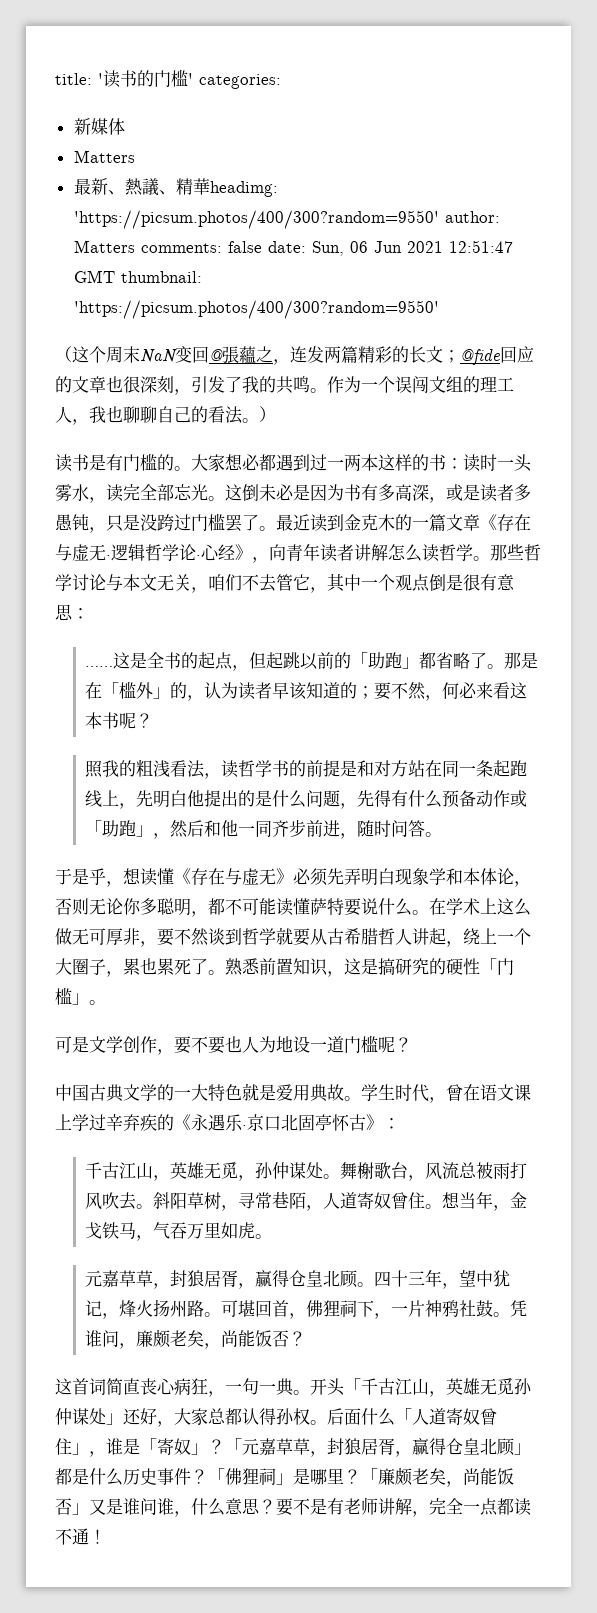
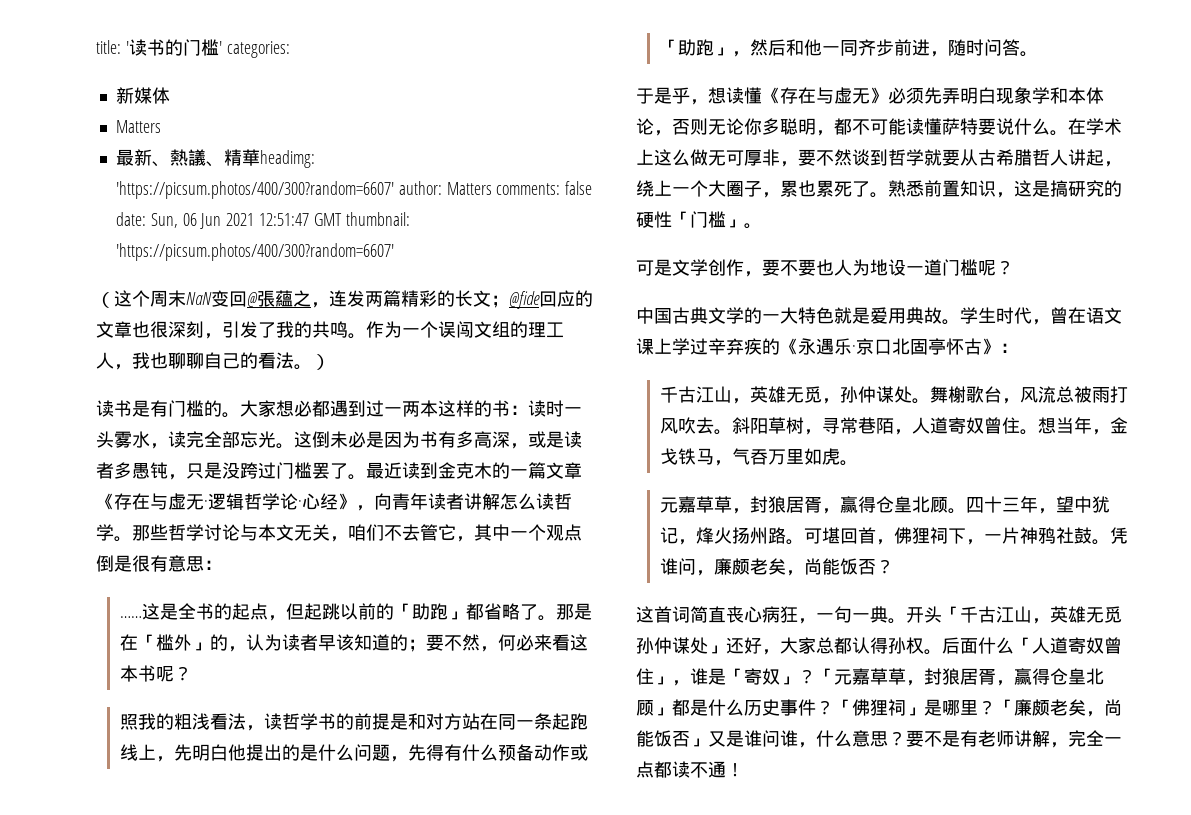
[73,210,439,229] 'https://picsum.photos/400/300?random=9550' -> [115,181,394,199] 'https://picsum.photos/400/300?random=6607'
[73,300,439,319] 'https://picsum.photos/400/300?random=9550' -> [115,243,394,261] 'https://picsum.photos/400/300?random=6607'

